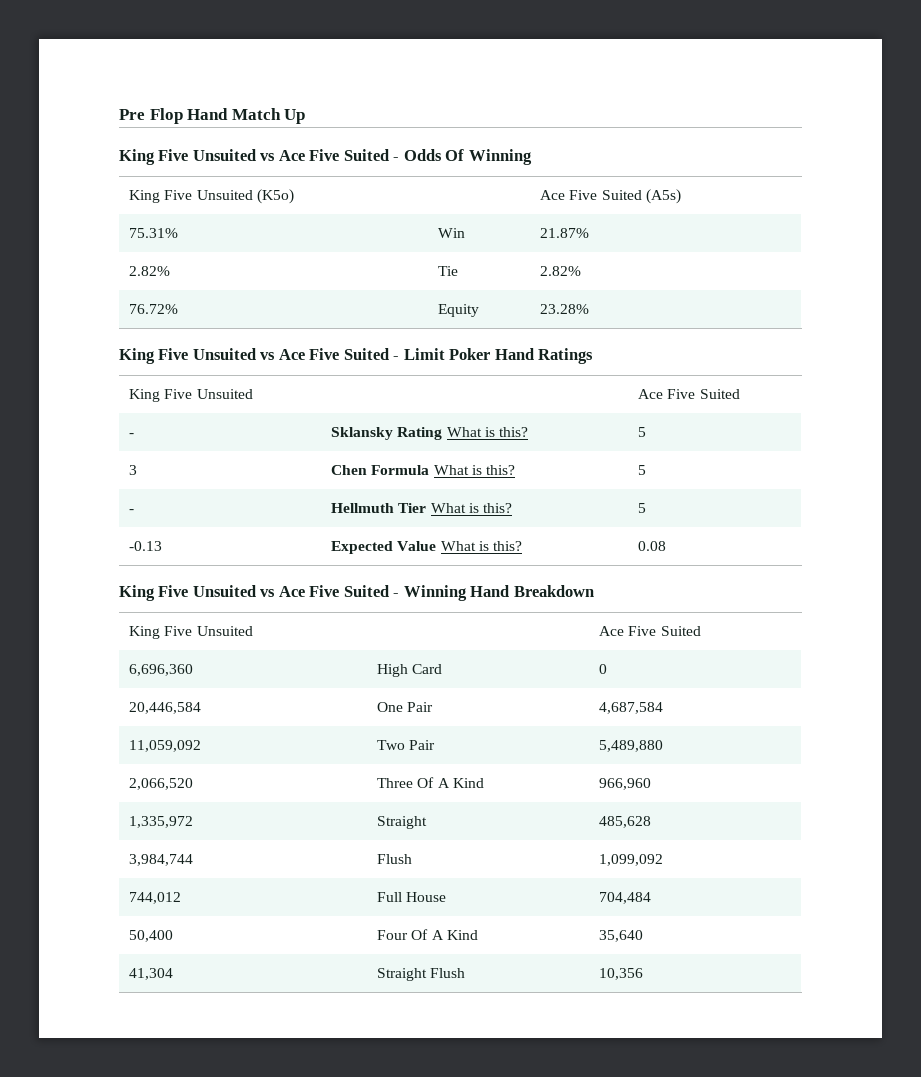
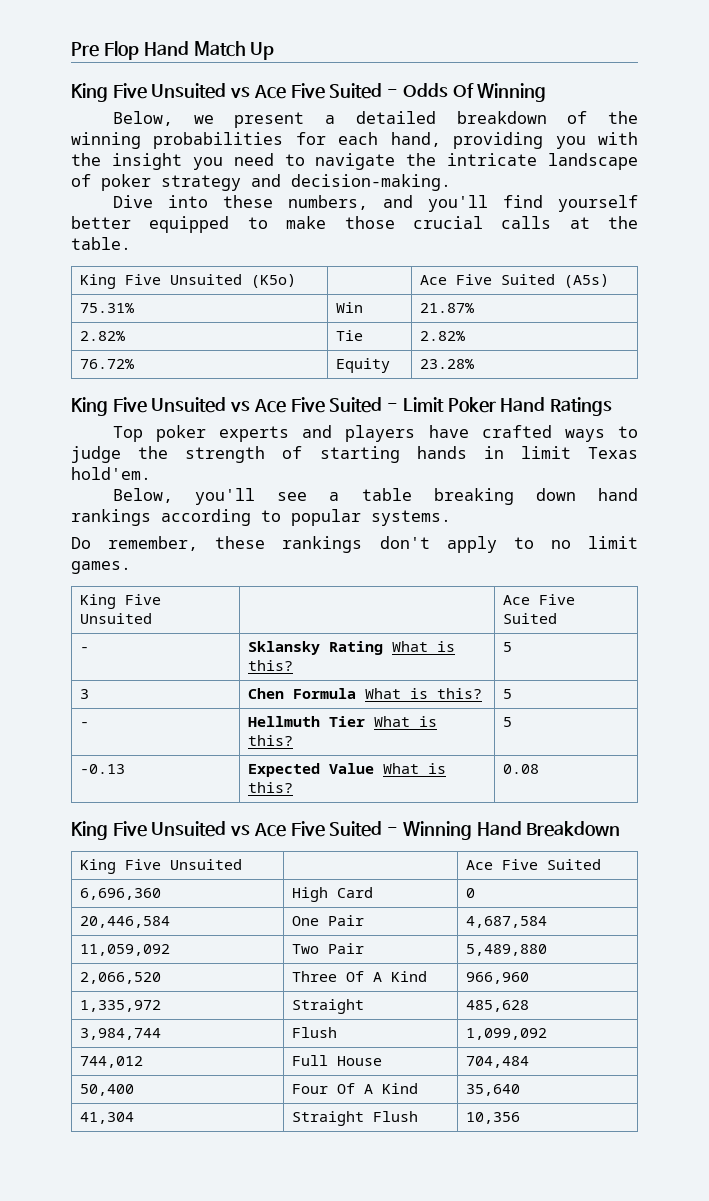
(532, 157) none -> [112,111,638,128] [71,132,639,149] [71,153,638,170] [71,174,451,191] [112,195,638,212] [71,216,638,233] [71,237,131,250] // Below, we present a detailed breakdown of the winning probabilities for each hand, providing you with the insight you need to navigate the intricate landscape of poker strategy and decision-making. // Dive into these numbers, and you'll find yourself better equipped to make those crucial calls at the table.
(594, 356) none -> [112,425,638,442] [71,446,638,463] [71,467,151,480] [112,488,639,505] [71,509,451,526] [71,536,638,553] [71,561,131,574] // Top poker experts and players have crafted ways to judge the strength of starting hands in limit Texas hold'em. // Below, you'll see a table breaking down hand rankings according to popular systems. // Do remember, these rankings don't apply to no limit games.

